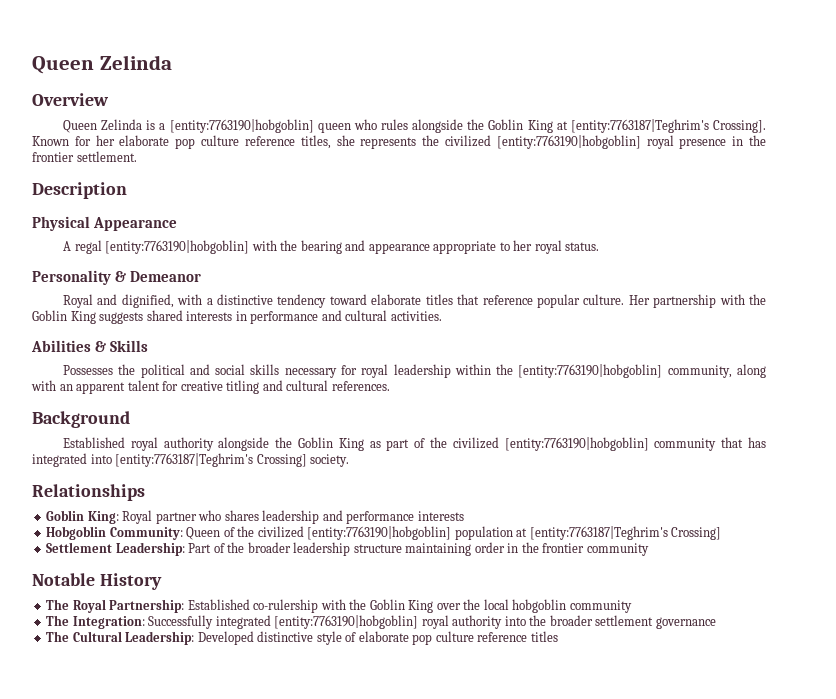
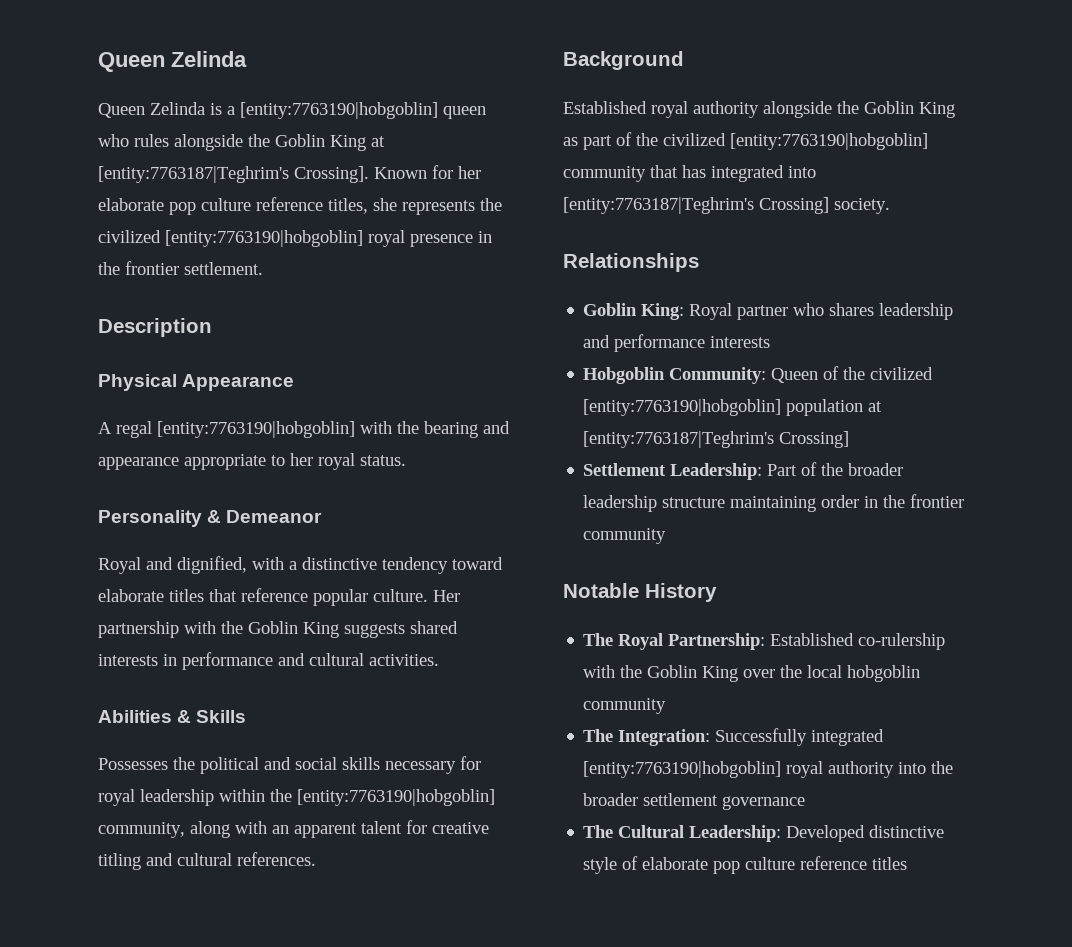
[32,55,172,74] [32,93,109,106] Queen Zelinda // Overview -> [98,51,247,72] Queen Zelinda

